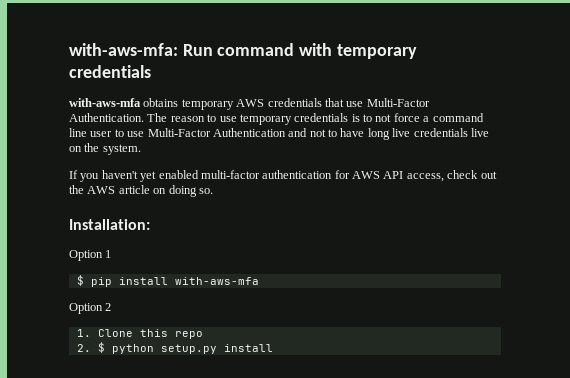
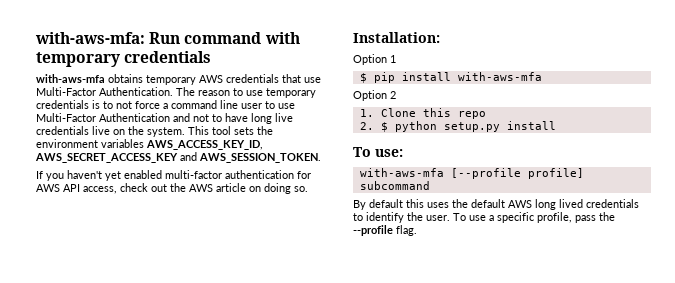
(141, 149) none -> [188,126,273,135] [36,139,263,150] [35,152,321,163] This tool sets the environment variables AWS_ACCESS_KEY_ID, AWS_SECRET_ACCESS_KEY and AWS_SESSION_TOKEN.
(273, 348) none -> [353,147,403,157] [359,168,584,179] [359,181,430,190] [353,199,639,210] [353,212,615,223] [353,225,417,236] // To use: // with-aws-mfa [--profile profile] subcommand // By default this uses the default AWS long lived credentials to identify the user. To use a specific profile, pass the --profile flag.

